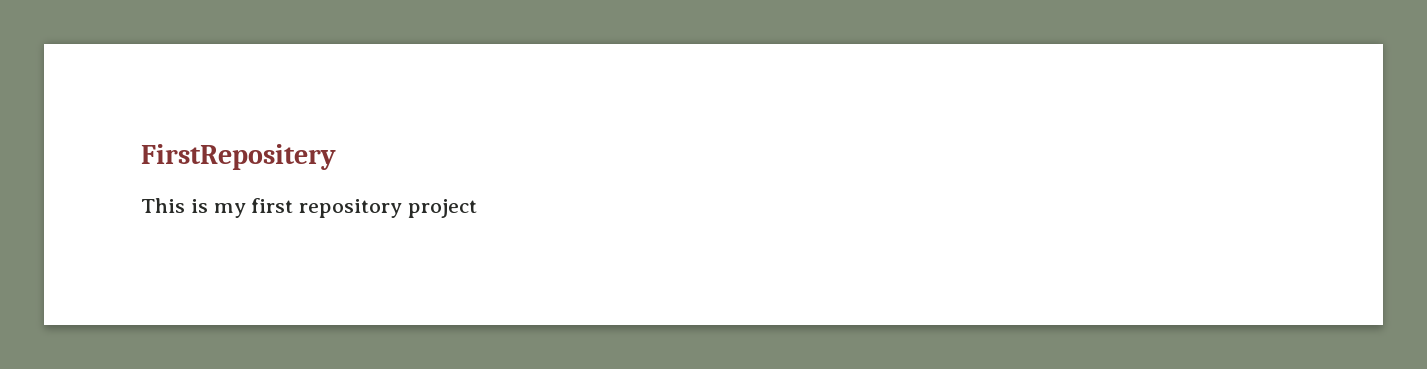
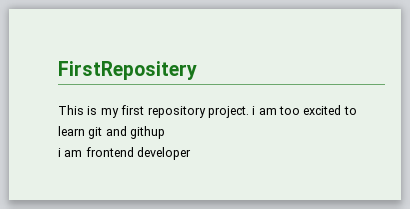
[408,199,478,218] project -> [207,105,357,118] [58,126,166,139] [58,147,192,160] project. i am too excited to learn git and githup // i am frontend developer

